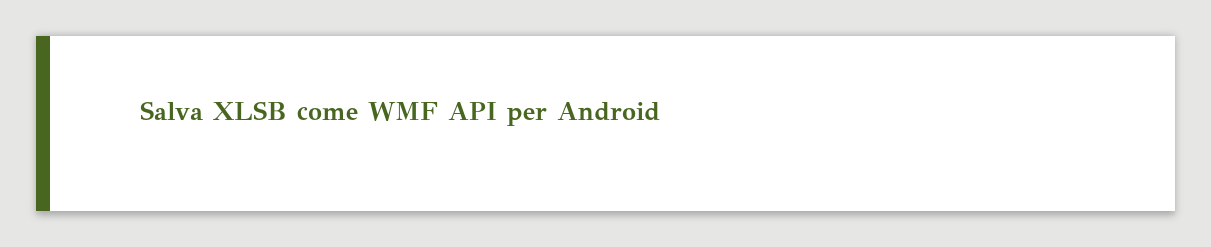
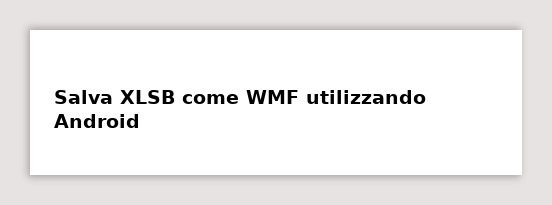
[447,102,547,126] API per -> [306,90,426,104] utilizzando

